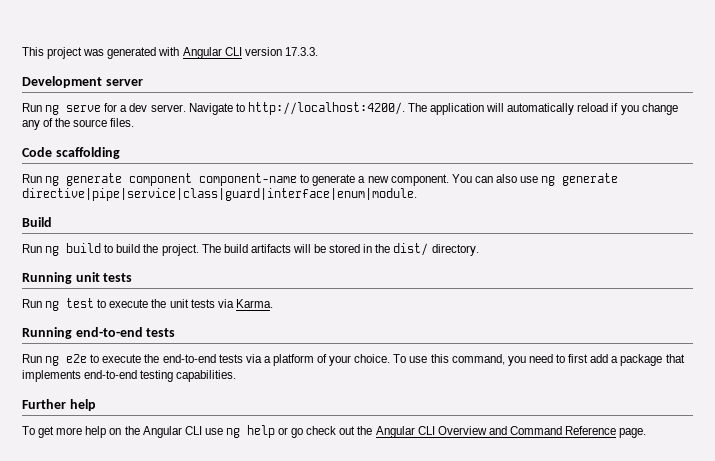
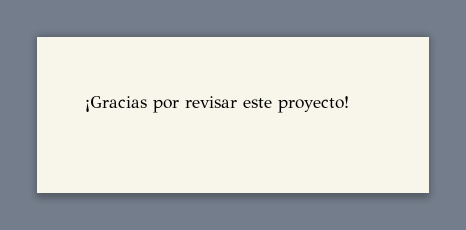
[22,47,318,59] [22,76,143,88] [22,102,678,115] [22,118,135,130] [22,147,120,159] [22,173,619,186] [22,188,417,201] [22,217,52,227] [22,243,479,256] [22,272,133,284] [22,298,273,311] [22,327,176,339] [22,354,685,366] [22,370,237,382] [22,399,96,411] [22,425,647,438] This project was generated with Angular CLI version 17.3.3. // Development server // Run ng serve for a dev server. Navigate to http://localhost:4200/. The application will automatically reload if you change any of the source files. // Code scaffolding // Run ng generate component component-name to generate a new component. You can also use ng generate directive|pipe|service|class|guard|interface|enum|module. // Build // Run ng build to build the project. The build artifacts will be stored in the dist/ directory. // Running unit tests // Run ng test to execute the unit tests via Karma. // Running end-to-end tests // Run ng e2e to execute the end-to-end tests via a platform of your choice. To use this command, you need to first add a package that implements end-to-end testing capabilities. // Further help // To get more help on the Angular CLI use ng help or go check out the Angular CLI Overview and Command Reference page. -> [85,96,349,113] ¡Gracias por revisar este proyecto!

